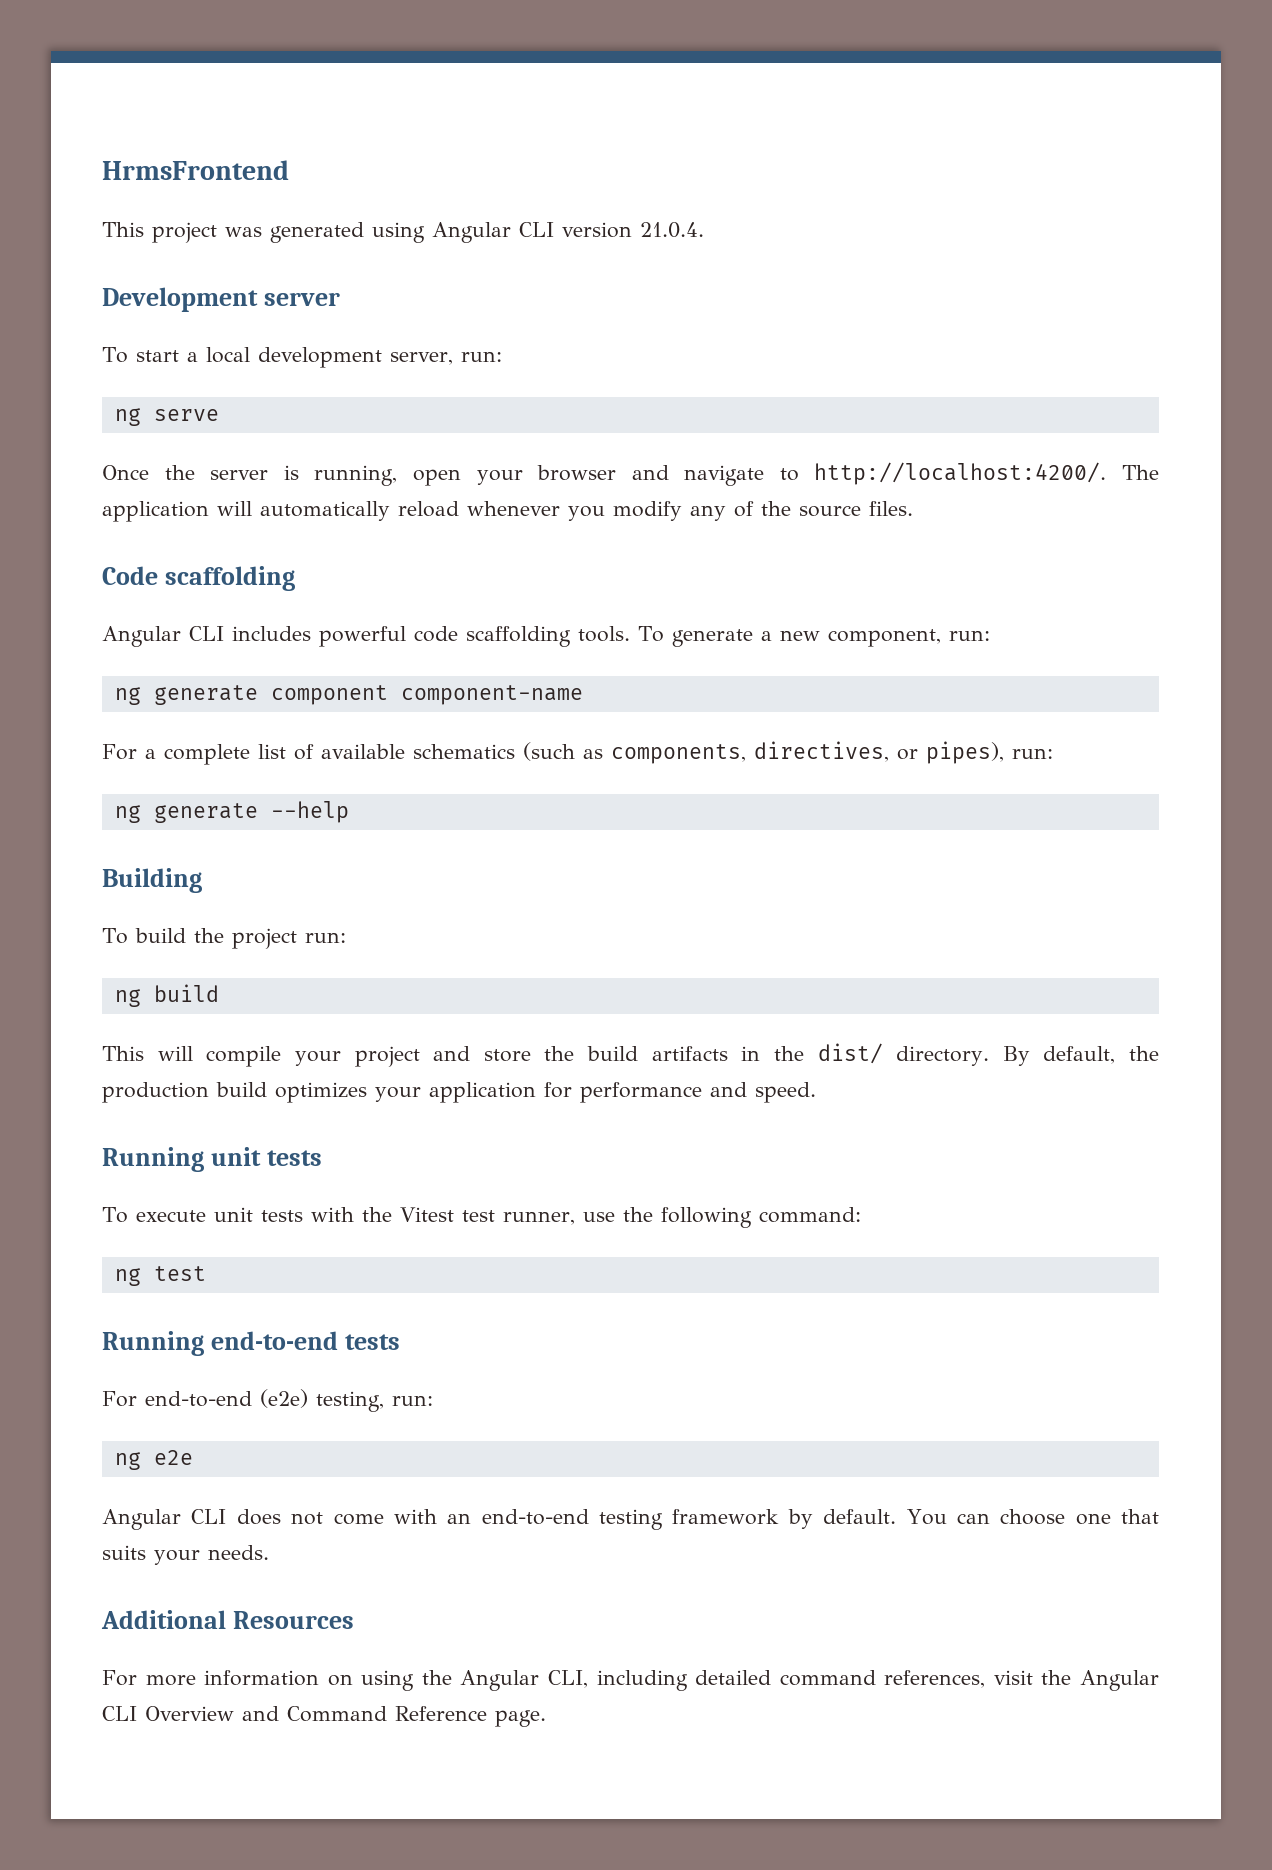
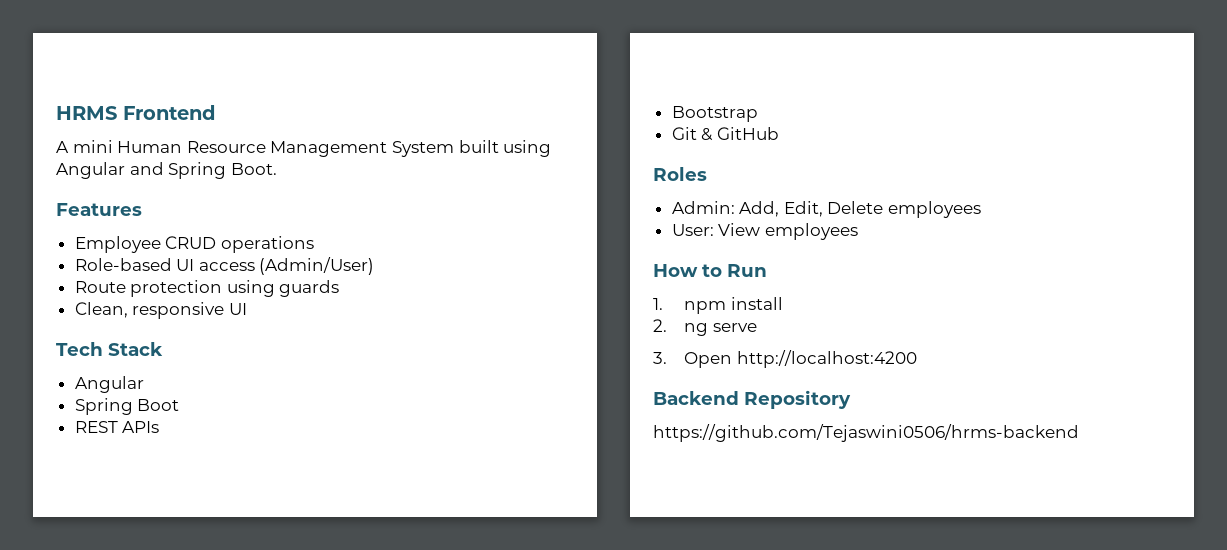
[102,160,289,180] [102,222,704,243] [102,287,340,312] [102,347,502,368] [114,408,219,426] [102,462,1159,486] [102,501,913,522] [102,566,295,591] [102,626,990,647] [114,685,583,705] [102,741,1053,765] [114,801,349,823] [102,868,202,893] [102,928,346,949] [114,984,219,1007] [102,1043,1159,1067] [102,1082,816,1103] [102,1147,322,1172] [102,1207,861,1228] [114,1266,206,1286] [102,1331,400,1356] [102,1389,433,1412] [114,1450,193,1470] [102,1509,1159,1530] [102,1545,269,1565] [101,1610,354,1629] [102,1670,1159,1691] [102,1706,546,1727] HrmsFrontend // This project was generated using Angular CLI version 21.0.4. // Development server // To start a local development server, run: // ng serve // Once the server is running, open your browser and navigate to http://localhost:4200/. The application will automatically reload whenever you modify any of the source files. // Code scaffolding // Angular CLI includes powerful code scaffolding tools. To generate a new component, run: // ng generate component component-name // For a complete list of available schematics (such as components, directives, or pipes), run: // ng generate --help // Building // To build the project run: // ng build // This will compile your project and store the build artifacts in the dist/ directory. By default, the production build optimizes your application for performance and speed. // Running unit tests // To execute unit tests with the Vitest test runner, use the following command: // ng test // Running end-to-end tests // For end-to-end (e2e) testing, run: // ng e2e // Angular CLI does not come with an end-to-end testing framework by default. You can choose one that suits your needs. // Additional Resources // For more information on using the Angular CLI, including detailed command references, visit the Angular CLI Overview and Command Reference page. -> [56,105,216,120] [56,140,552,157] [56,162,277,179] [56,203,142,216] [74,236,314,253] [74,257,375,275] [74,280,340,297] [74,302,247,319] [56,342,163,356] [74,376,144,393] [74,398,180,415] [74,421,160,433] [671,106,758,122] [671,127,779,141] [653,167,707,181] [671,201,982,218] [671,223,858,240] [653,264,767,277] [653,297,783,314] [653,319,757,336] [653,350,917,368] [653,390,851,409] [653,424,1079,442] HRMS Frontend // A mini Human Resource Management System built using Angular and Spring Boot. // Features // Employee CRUD operations // Role-based UI access (Admin/User) // Route protection using guards // Clean, responsive UI // Tech Stack // Angular // Spring Boot // REST APIs // Bootstrap // Git & GitHub // Roles // Admin: Add, Edit, Delete employees // User: View employees // How to Run // 1. npm install // 2. ng serve // 3. Open http://localhost:4200 // Backend Repository // https://github.com/Tejaswini0506/hrms-backend

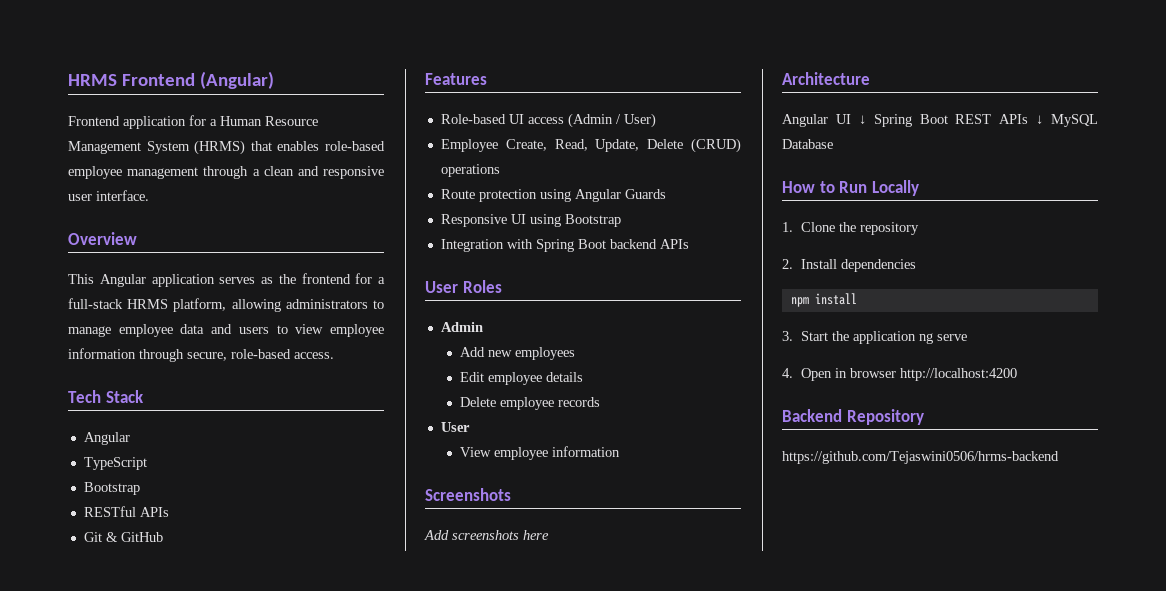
[56,140,552,157] [56,162,277,179] [56,203,142,216] [74,236,314,253] [74,257,375,275] [74,280,340,297] [74,302,247,319] // A mini Human Resource Management System built using Angular and Spring Boot. // Features // Employee CRUD operations // Role-based UI access (Admin/User) // Route protection using guards // Clean, responsive UI -> [199,71,274,89] [68,115,318,129] [68,140,385,155] [68,166,384,179] [68,190,149,201] [68,232,137,245] [68,273,385,287] [68,298,384,312] [68,324,385,337] [68,348,334,362] (Angular) // Frontend application for a Human Resource Management System (HRMS) that enables role-based employee management through a clean and responsive user interface. // Overview // This Angular application serves as the frontend for a full-stack HRMS platform, allowing administrators to manage employee data and users to view employee information through secure, role-based access.
[74,398,180,415] [74,421,160,433] [671,106,758,122] Spring Boot // REST APIs // Bootstrap -> [83,457,147,470] [83,482,140,495] [83,506,169,517] TypeScript // Bootstrap // RESTful APIs
[653,167,707,181] [671,201,982,218] [671,223,858,240] Roles // Admin: Add, Edit, Delete employees // User: View employees -> [425,73,487,85] [440,113,656,128] [440,138,741,153] [440,164,500,177] [440,189,666,202] [440,214,621,227] [440,239,689,252] [425,280,502,293] [440,322,483,332] [459,347,575,360] [459,372,583,385] [459,397,600,410] [440,422,470,432] [459,446,620,460] [425,488,511,501] [424,530,549,540] [782,72,870,85] [782,114,1098,127] [782,139,833,149] Features // Role-based UI access (Admin / User) // Employee Create, Read, Update, Delete (CRUD) operations // Route protection using Angular Guards // Responsive UI using Bootstrap // Integration with Spring Boot backend APIs // User Roles // Admin // Add new employees // Edit employee details // Delete employee records // User // View employee information // Screenshots // Add screenshots here // Architecture // Angular UI ↓ Spring Boot REST APIs ↓ MySQL Database
(767, 270) none -> [871,180,919,196] Locally
[684,297,783,314] [653,319,757,336] [653,352,733,368] npm install // 2. ng serve // 3. Open -> [800,222,919,235] [782,259,916,272] [790,293,857,307] [782,331,967,344] [782,368,896,381] Clone the repository // 2. Install dependencies // npm install // 3. Start the application ng serve // 4. Open in browser

